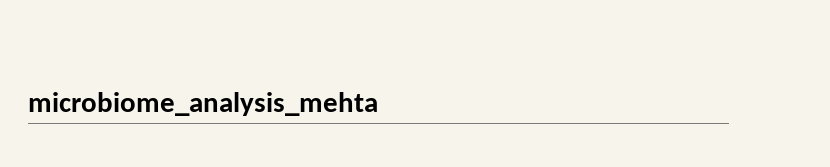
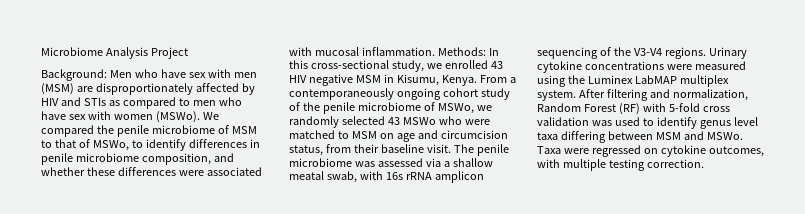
[28,92,378,116] microbiome_analysis_mehta -> [41,47,188,59] [41,69,257,81] [41,83,255,95] [41,97,242,109] [41,111,219,123] [41,125,257,137] [41,139,260,151] [41,153,234,165] [41,167,262,176] [289,47,499,56] [289,60,503,72] [289,74,516,86] [289,88,510,100] [289,102,492,114] [289,116,490,128] [289,130,508,142] [289,144,509,156] [289,158,493,167] [289,171,484,183] [537,47,747,59] [537,61,746,73] [537,75,729,87] [537,89,748,101] [537,103,730,115] [537,117,758,129] [537,131,743,143] [537,145,764,157] [537,159,704,171] Microbiome Analysis Project // Background: Men who have sex with men (MSM) are disproportionately affected by HIV and STIs as compared to men who have sex with women (MSWo). We compared the penile microbiome of MSM to that of MSWo, to identify differences in penile microbiome composition, and whether these differences were associated with mucosal inflammation. Methods: In this cross-sectional study, we enrolled 43 HIV negative MSM in Kisumu, Kenya. From a contemporaneously ongoing cohort study of the penile microbiome of MSWo, we randomly selected 43 MSWo who were matched to MSM on age and circumcision status, from their baseline visit. The penile microbiome was assessed via a shallow meatal swab, with 16s rRNA amplicon sequencing of the V3-V4 regions. Urinary cytokine concentrations were measured using the Luminex LabMAP multiplex system. After filtering and normalization, Random Forest (RF) with 5-fold cross validation was used to identify genus level taxa differing between MSM and MSWo. Taxa were regressed on cytokine outcomes, with multiple testing correction.

